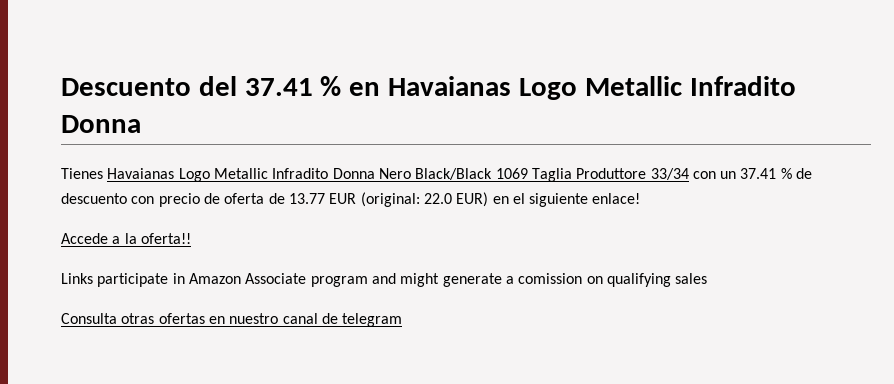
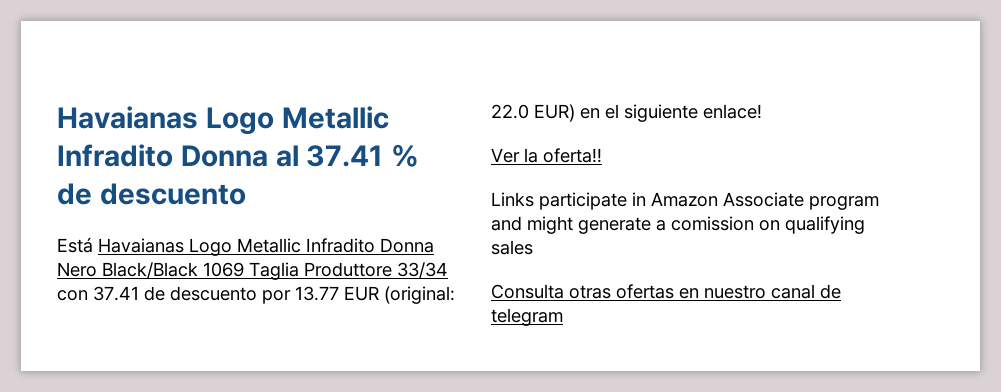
[61,76,796,100] [61,115,141,133] [61,168,103,179] Descuento del 37.41 % en Havaianas Logo Metallic Infradito Donna // Tienes -> [57,106,389,135] [57,144,420,167] [57,183,246,205] [57,237,93,253] Havaianas Logo Metallic Infradito Donna al 37.41 % de descuento // Está
[720,168,813,179] [61,193,285,207] un 37.41 % de descuento con precio de oferta de -> [93,286,291,304] 37.41 de descuento por
[61,233,121,244] Accede a -> [491,148,520,163] Ver

